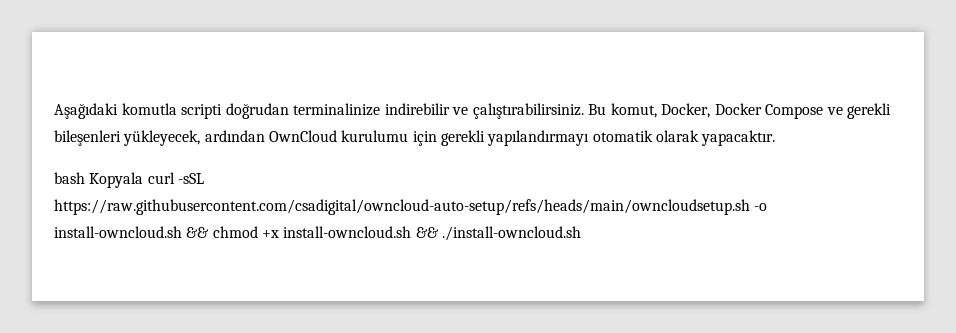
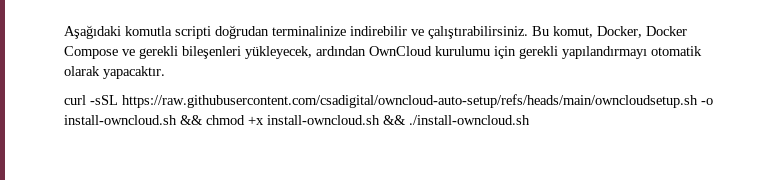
[54,172,144,188] bash Kopyala -> (165, 72) none

